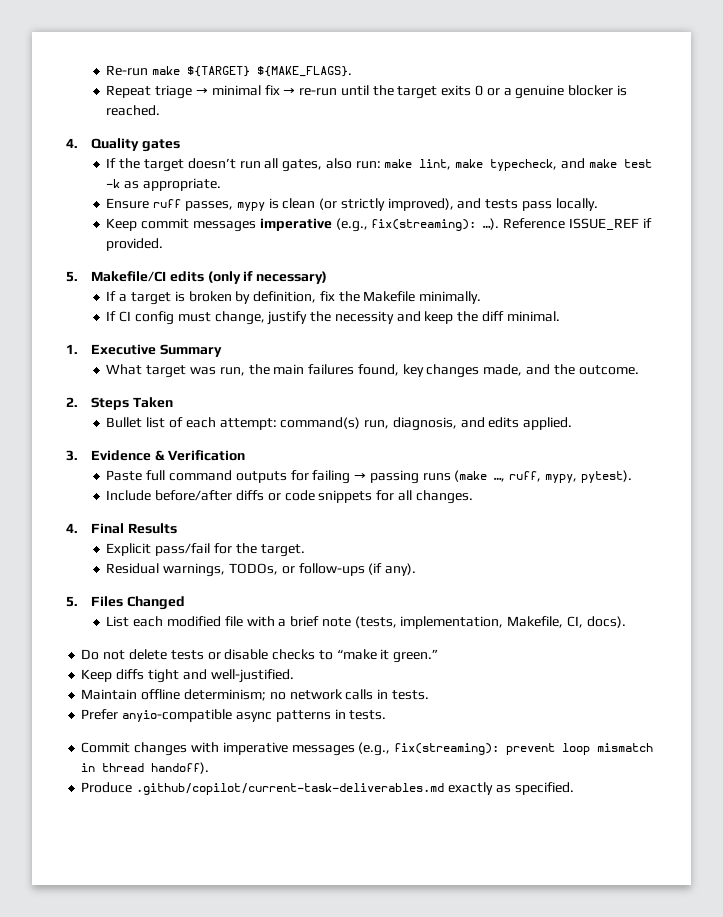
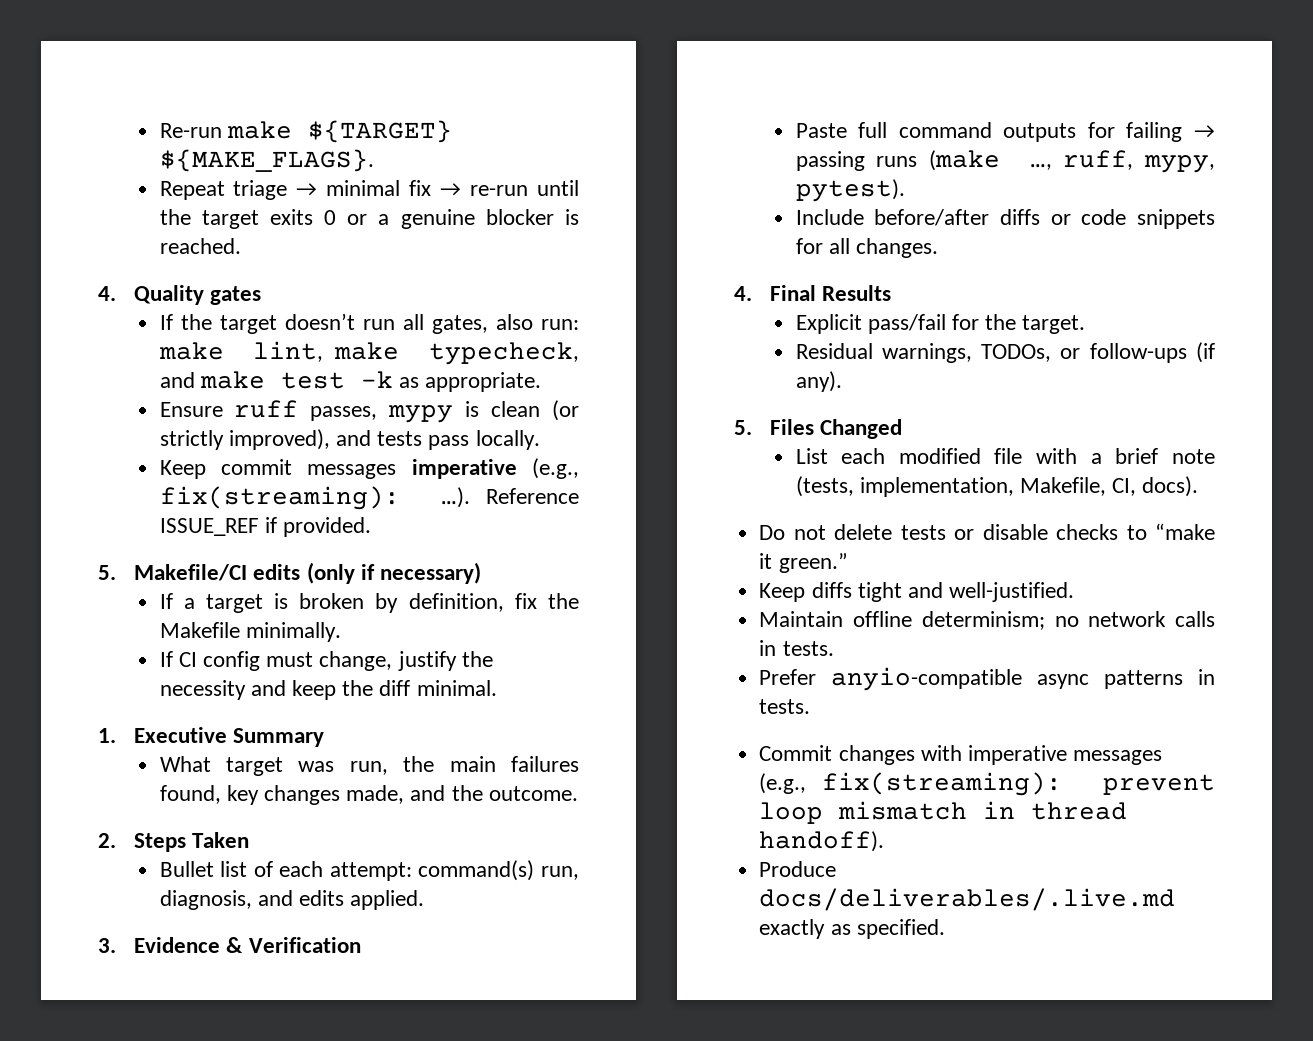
[136,783,445,795] .github/copilot/current-task-deliverables.md -> [759,888,1176,911] docs/deliverables/.live.md

